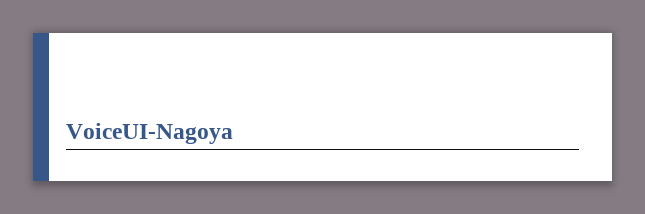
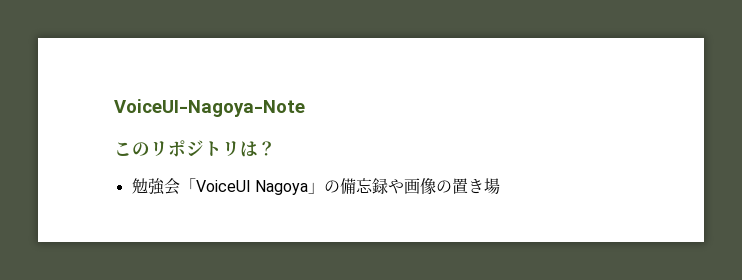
[66,123,233,144] VoiceUI-Nagoya -> [114,99,305,117] [114,140,276,157] [131,178,500,195] VoiceUI-Nagoya-Note // このリポジトリは？ // 勉強会「VoiceUI Nagoya」の備忘録や画像の置き場

